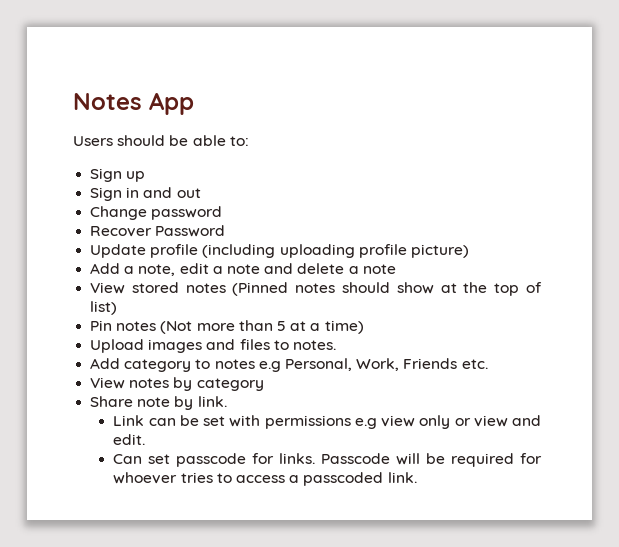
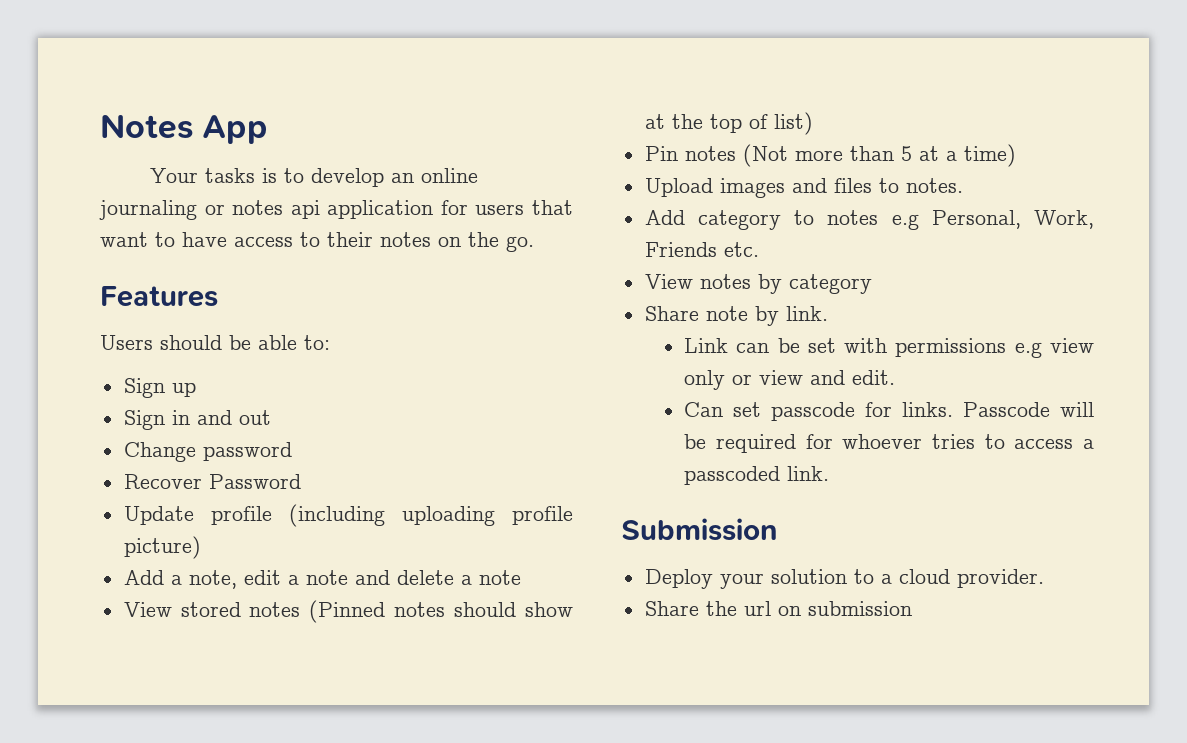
(194, 103) none -> [149,168,478,187] [99,200,573,220] [100,232,534,252] [100,286,218,307] // Your tasks is to develop an online journaling or notes api application for users that want to have access to their notes on the go. // Features
(417, 477) none -> [621,518,777,541] [644,569,1044,589] [644,601,912,616] // Submission // Deploy your solution to a cloud provider. // Share the url on submission

